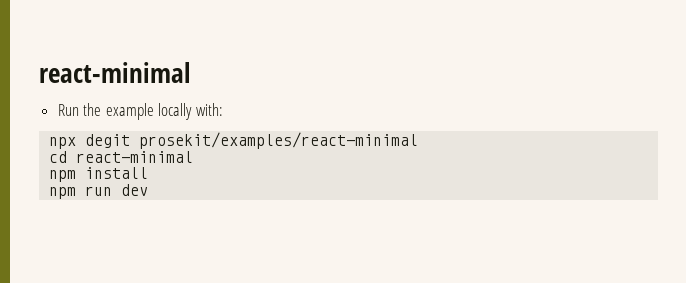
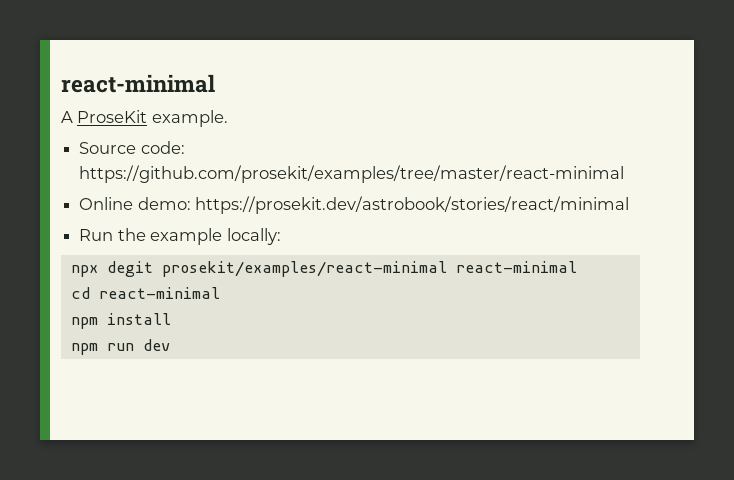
[39,62,190,83] react-minimal -> [61,74,215,93] [61,110,228,127] [79,141,185,154] [79,165,625,183] [79,196,630,214] react-minimal // A ProseKit example. // Source code: https://github.com/prosekit/examples/tree/master/react-minimal // Online demo: https://prosekit.dev/astrobook/stories/react/minimal
[158,103,224,120] locally with: -> [226,228,281,245] locally:
(419, 140) none -> [455,261,577,273] react-minimal

